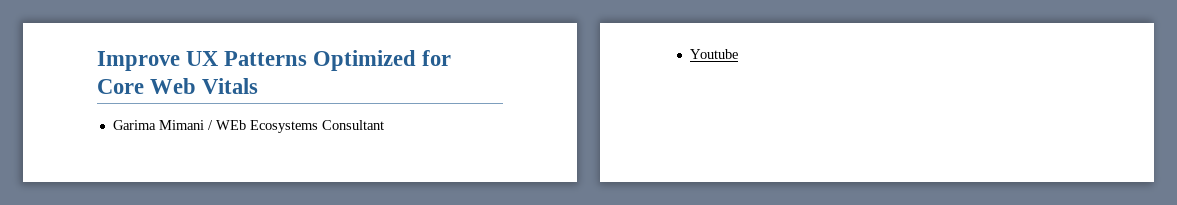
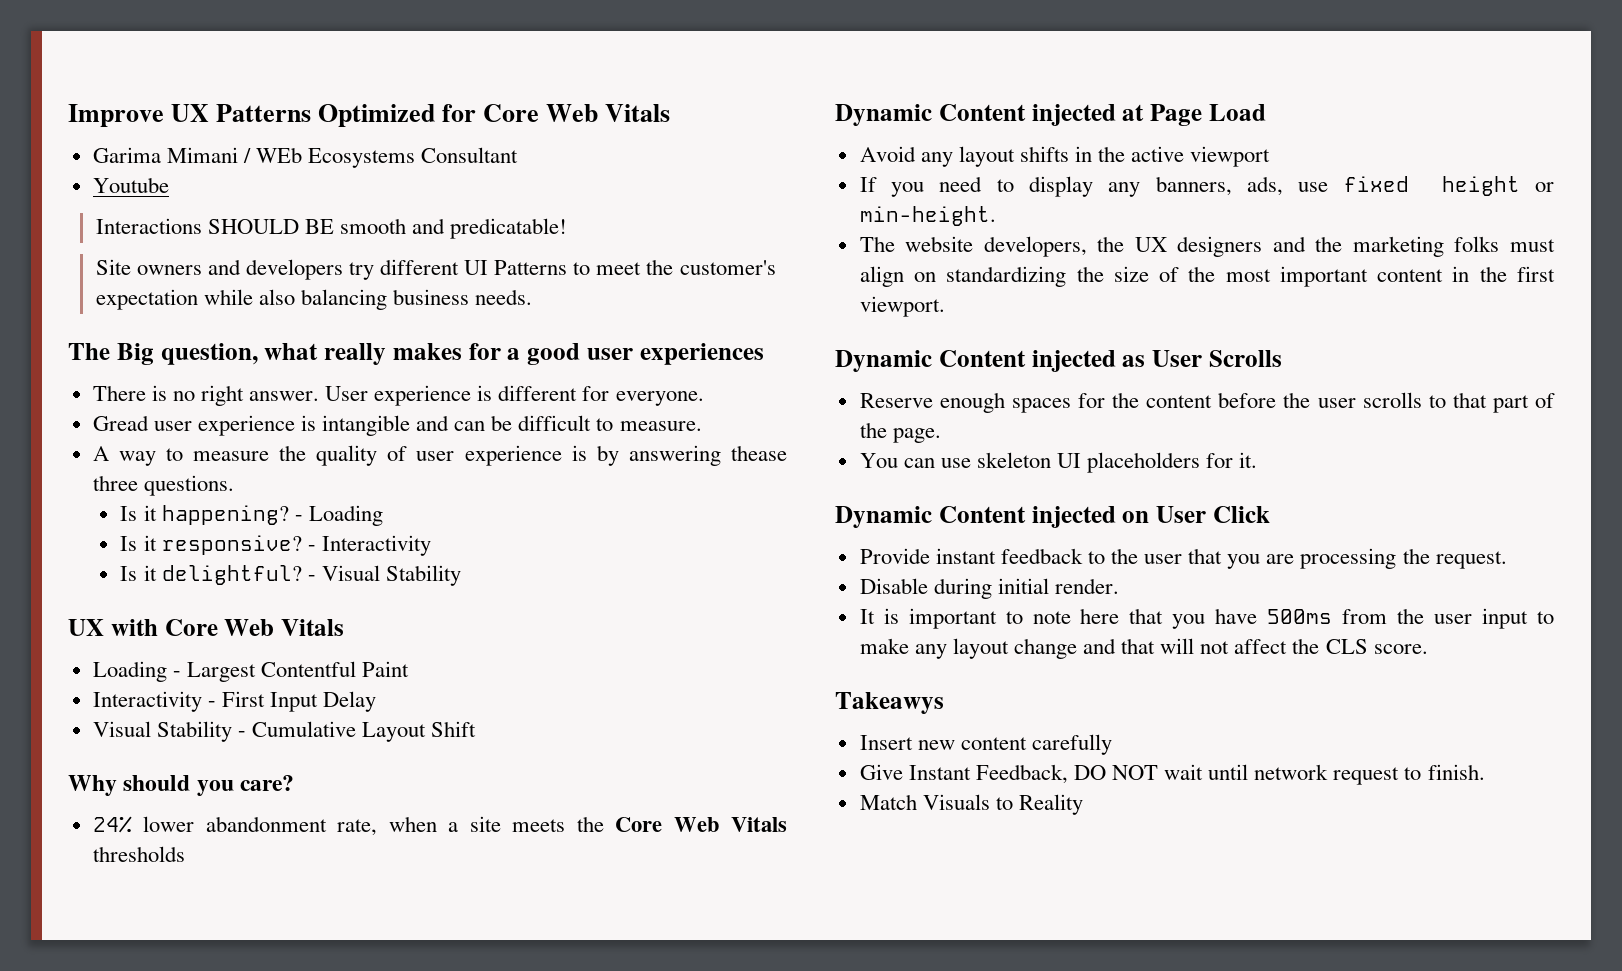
(738, 54) none -> [95,218,568,239] [95,259,776,280] [95,289,533,310] [68,343,764,365] [92,385,704,406] [92,415,702,436] [92,445,787,466] [92,475,234,496] [120,505,383,526] [120,535,431,556] [120,565,461,586] [68,619,344,636] [92,661,410,682] [92,691,377,712] [92,721,477,742] [68,775,295,796] [92,816,788,836] [92,846,185,862] [835,104,1266,126] [859,146,1271,167] [859,176,1554,197] [859,206,996,226] [859,236,1555,257] [859,266,1555,287] [859,296,945,317] [835,350,1282,372] [859,392,1555,413] [859,422,941,443] [859,452,1258,473] [835,506,1270,528] [859,548,1507,569] [859,578,1119,599] [859,608,1554,629] [859,638,1428,659] [835,692,944,714] [859,734,1112,755] [859,764,1485,785] [859,794,1083,815] // Interactions SHOULD BE smooth and predicatable! // Site owners and developers try different UI Patterns to meet the customer's expectation while also balancing business needs. // The Big question, what really makes for a good user experiences // There is no right answer. User experience is different for everyone. // Gread user experience is intangible and can be difficult to measure. // A way to measure the quality of user experience is by answering thease three questions. // Is it happening? - Loading // Is it responsive? - Interactivity // Is it delightful? - Visual Stability // UX with Core Web Vitals // Loading - Largest Contentful Paint // Interactivity - First Input Delay // Visual Stability - Cumulative Layout Shift // Why should you care? // 24% lower abandonment rate, when a site meets the Core Web Vitals thresholds // Dynamic Content injected at Page Load // Avoid any layout shifts in the active viewport // If you need to display any banners, ads, use fixed height or min-height. // The website developers, the UX designers and the marketing folks must align on standardizing the size of the most important content in the first viewport. // Dynamic Content injected as User Scrolls // Reserve enough spaces for the content before the user scrolls to that part of the page. // You can use skeleton UI placeholders for it. // Dynamic Content injected on User Click // Provide instant feedback to the user that you are processing the request. // Disable during initial render. // It is important to note here that you have 500ms from the user input to make any layout change and that will not affect the CLS score. // Takeawys // Insert new content carefully // Give Instant Feedback, DO NOT wait until network request to finish. // Match Visuals to Reality

